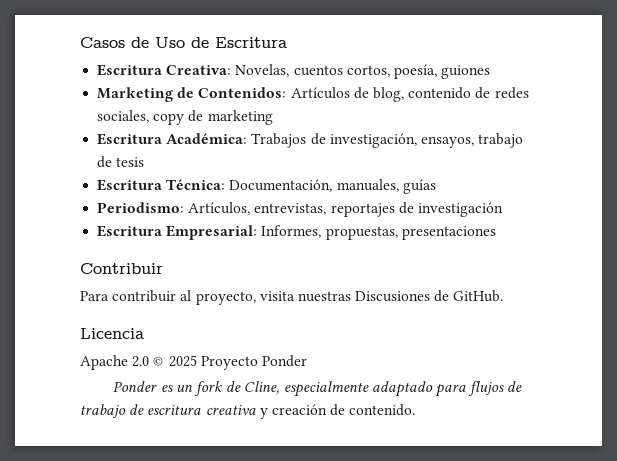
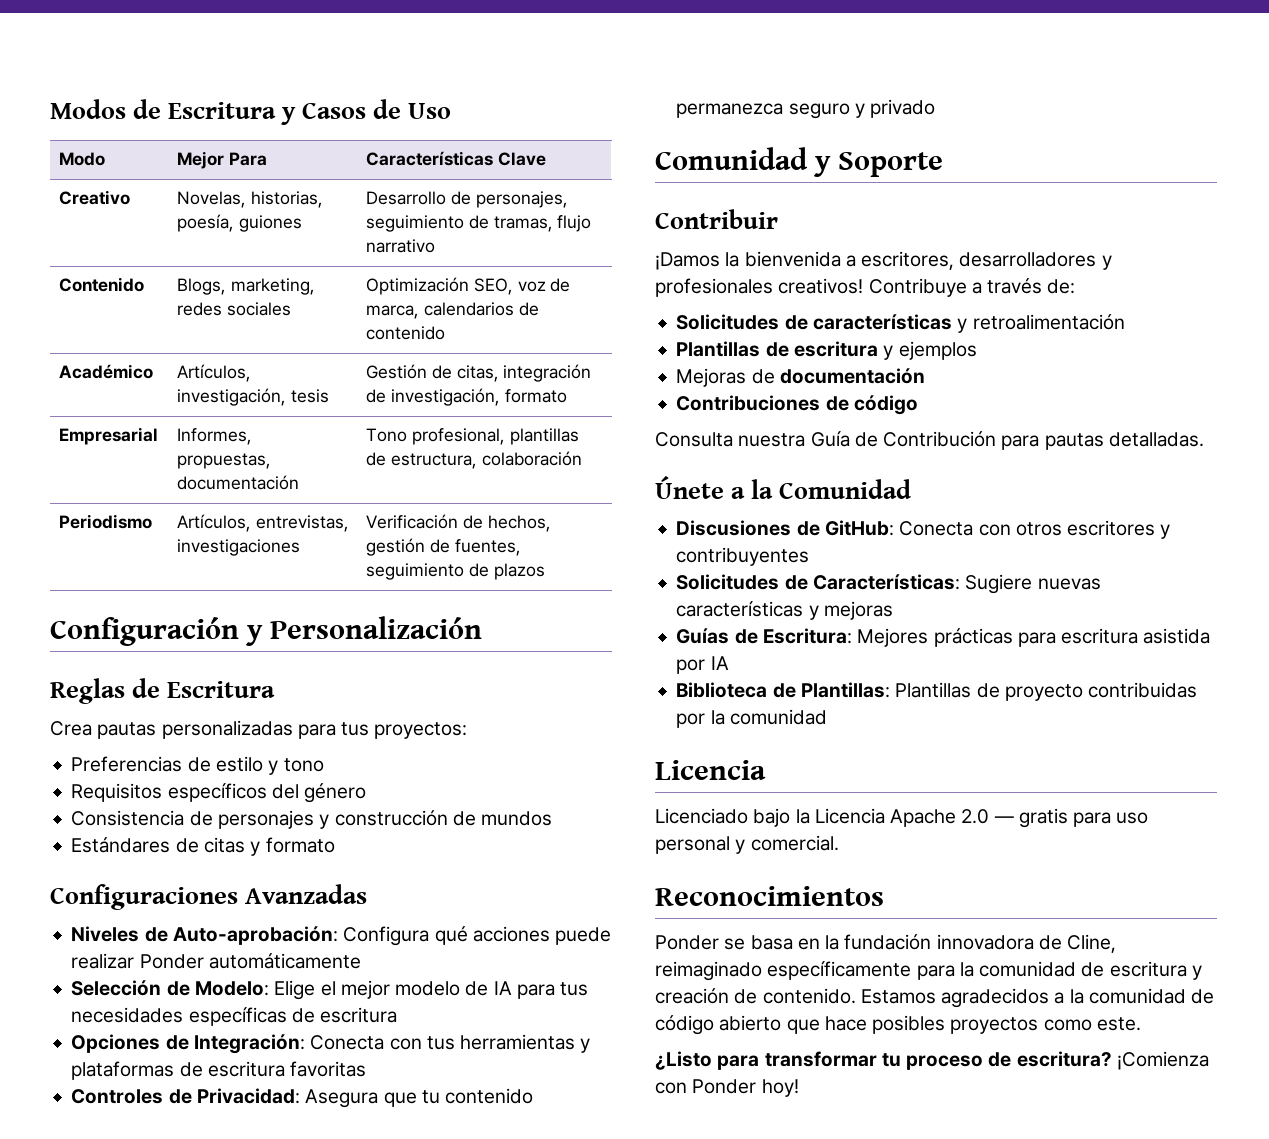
(80, 42) none -> [50,99,297,125] Modos de Escritura y
[191,37,287,48] [97,64,491,79] [97,87,529,102] [97,110,273,125] [97,133,524,148] [97,156,145,168] [97,179,436,194] [97,202,503,217] [97,225,496,240] [80,263,163,274] [80,290,504,305] [80,328,144,339] [80,355,307,370] [113,381,523,397] [80,404,256,418] de Escritura // Escritura Creativa: Novelas, cuentos cortos, poesía, guiones // Marketing de Contenidos: Artículos de blog, contenido de redes sociales, copy de marketing // Escritura Académica: Trabajos de investigación, ensayos, trabajo de tesis // Escritura Técnica: Documentación, manuales, guías // Periodismo: Artículos, entrevistas, reportajes de investigación // Escritura Empresarial: Informes, propuestas, presentaciones // Contribuir // Para contribuir al proyecto, visita nuestras Discusiones de GitHub. // Licencia // Apache 2.0 © 2025 Proyecto Ponder // Ponder es un fork de Cline, especialmente adaptado para flujos de trabajo de escritura creativa -> [59,152,106,166] [177,151,267,169] [366,151,546,166] [59,190,131,205] [177,191,323,208] [177,214,302,232] [366,191,568,208] [366,215,592,232] [366,239,436,253] [59,277,145,292] [177,278,315,295] [177,302,291,316] [366,277,571,295] [366,302,539,319] [366,326,446,340] [59,364,154,379] [177,364,252,382] [177,388,329,406] [366,364,592,382] [366,388,567,406] [59,427,159,445] [177,428,253,445] [177,453,272,469] [177,475,300,490] [366,428,579,445] [366,451,582,469] [59,514,153,529] [177,514,349,532] [177,539,301,556] [366,514,551,532] [366,538,521,556] [366,563,545,580] [50,616,483,646] [50,678,276,704] [50,720,468,739] [71,756,324,775] [71,783,367,803] [71,810,553,829] [71,837,335,856] [50,884,368,910] [71,926,612,946] [71,953,361,969] [71,980,589,1000] [71,1007,398,1026] [71,1034,591,1054] [71,1061,367,1080] [71,1088,534,1108] [676,99,936,119] [655,147,944,177] [655,209,778,229] [655,251,1112,270] [655,278,1076,297] [676,314,1125,333] [676,341,977,360] [676,368,925,387] [676,395,918,415] [655,431,1204,450] [655,475,912,499] [676,520,1171,539] [676,547,810,566] [676,574,1101,594] [676,601,893,620] [676,628,1211,647] [676,656,729,674] [676,682,1198,701] [676,709,827,728] [655,760,766,780] [655,808,1149,828] [655,835,839,854] [655,886,884,906] [655,934,1117,953] [655,961,1187,981] // Modo | Mejor Para | Características Clave // Creativo | Novelas, historias, poesía, guiones | Desarrollo de personajes, seguimiento de tramas, flujo narrativo // Contenido | Blogs, marketing, redes sociales | Optimización SEO, voz de marca, calendarios de contenido // Académico | Artículos, investigación, tesis | Gestión de citas, integración de investigación, formato // Empresarial | Informes, propuestas, documentación | Tono profesional, plantillas de estructura, colaboración // Periodismo | Artículos, entrevistas, investigaciones | Verificación de hechos, gestión de fuentes, seguimiento de plazos // Configuración y Personalización // Reglas de Escritura // Crea pautas personalizadas para tus proyectos: // Preferencias de estilo y tono // Requisitos específicos del género // Consistencia de personajes y construcción de mundos // Estándares de citas y formato // Configuraciones Avanzadas // Niveles de Auto-aprobación: Configura qué acciones puede realizar Ponder automáticamente // Selección de Modelo: Elige el mejor modelo de IA para tus necesidades específicas de escritura // Opciones de Integración: Conecta con tus herramientas y plataformas de escritura favoritas // Controles de Privacidad: Asegura que tu contenido permanezca seguro y privado // Comunidad y Soporte // Contribuir // ¡Damos la bienvenida a escritores, desarrolladores y profesionales creativos! Contribuye a través de: // Solicitudes de características y retroalimentación // Plantillas de escritura y ejemplos // Mejoras de documentación // Contribuciones de código // Consulta nuestra Guía de Contribución para pautas detalladas. // Únete a la Comunidad // Discusiones de GitHub: Conecta con otros escritores y contribuyentes // Solicitudes de Características: Sugiere nuevas características y mejoras // Guías de Escritura: Mejores prácticas para escritura asistida por IA // Biblioteca de Plantillas: Plantillas de proyecto contribuidas por la comunidad // Licencia // Licenciado bajo la Licencia Apache 2.0 — gratis para uso personal y comercial. // Reconocimientos // Ponder se basa en la fundación innovadora de Cline, reimaginado específicamente para la comunidad de escritura
(416, 410) none -> [860,988,1215,1008] [655,1015,1141,1035] [655,1051,1209,1070] [655,1079,799,1097] Estamos agradecidos a la comunidad de código abierto que hace posibles proyectos como este. // ¿Listo para transformar tu proceso de escritura? ¡Comienza con Ponder hoy!

